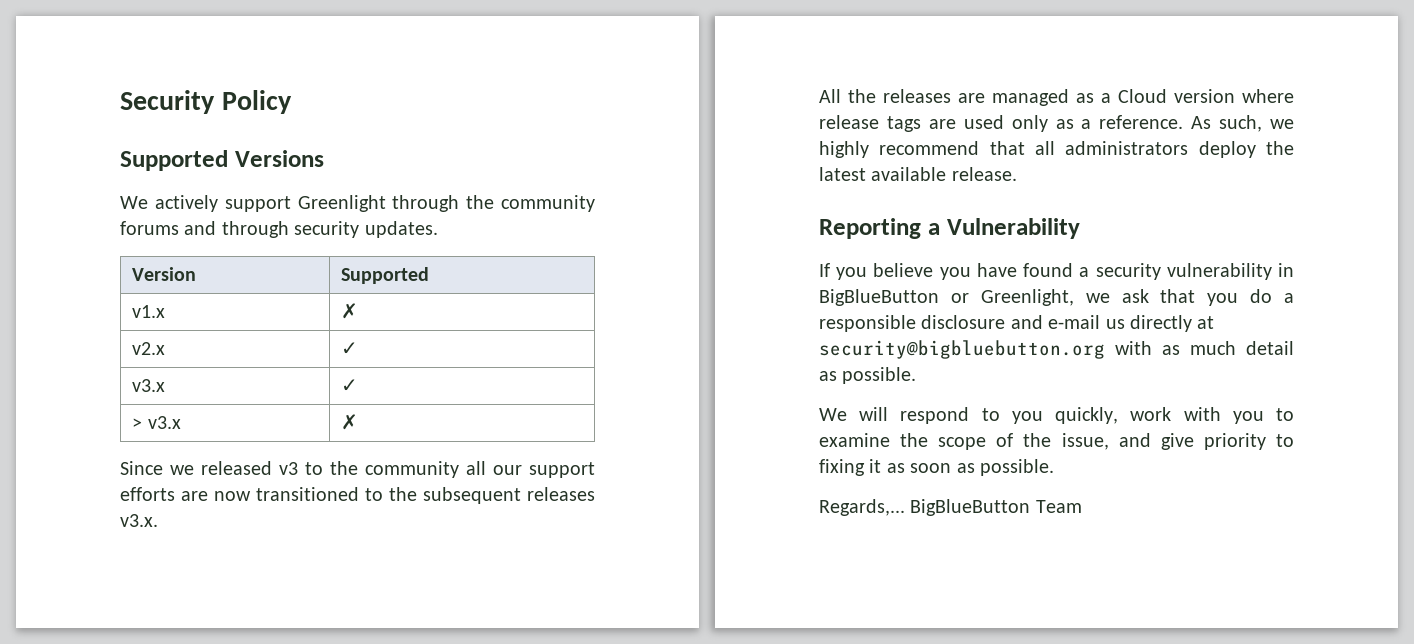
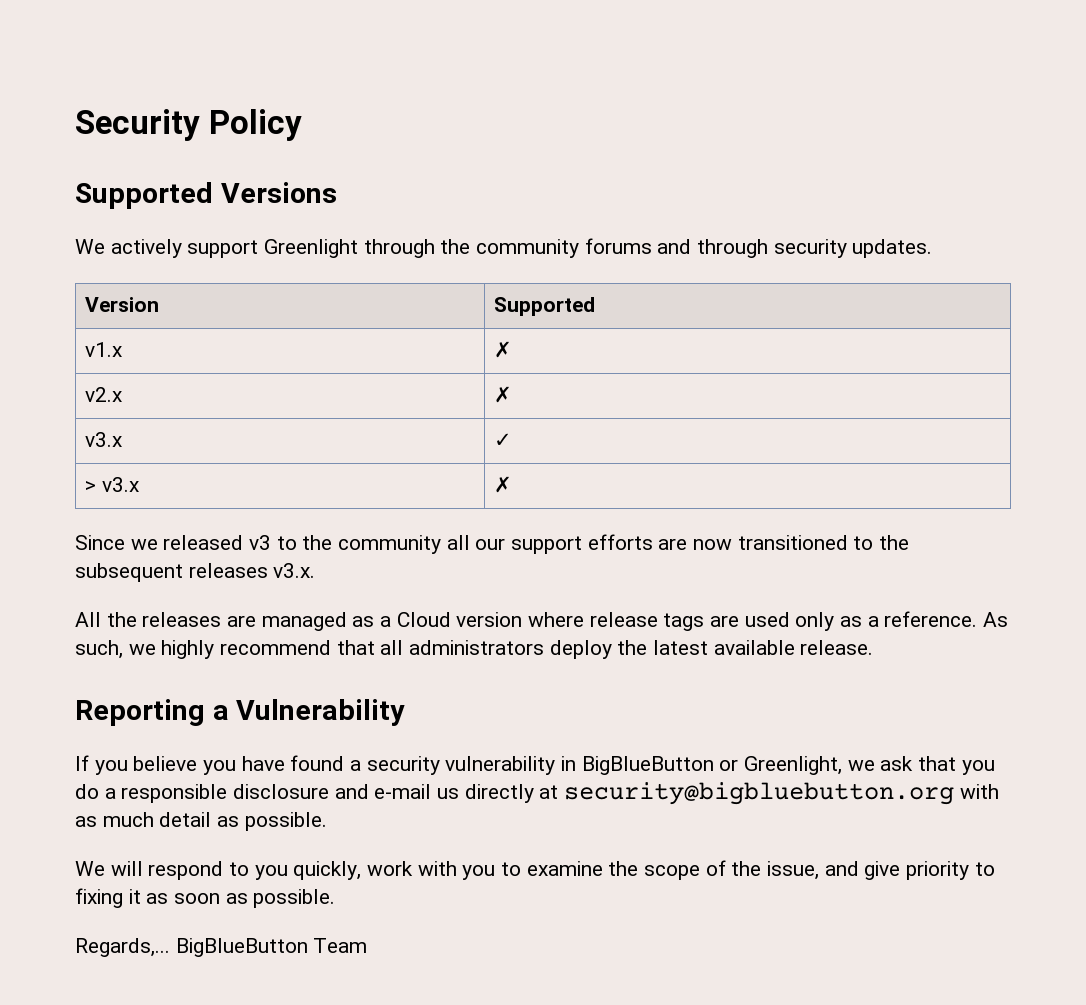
[341,342,359,355] ✓ -> [494,386,513,403] ✗

